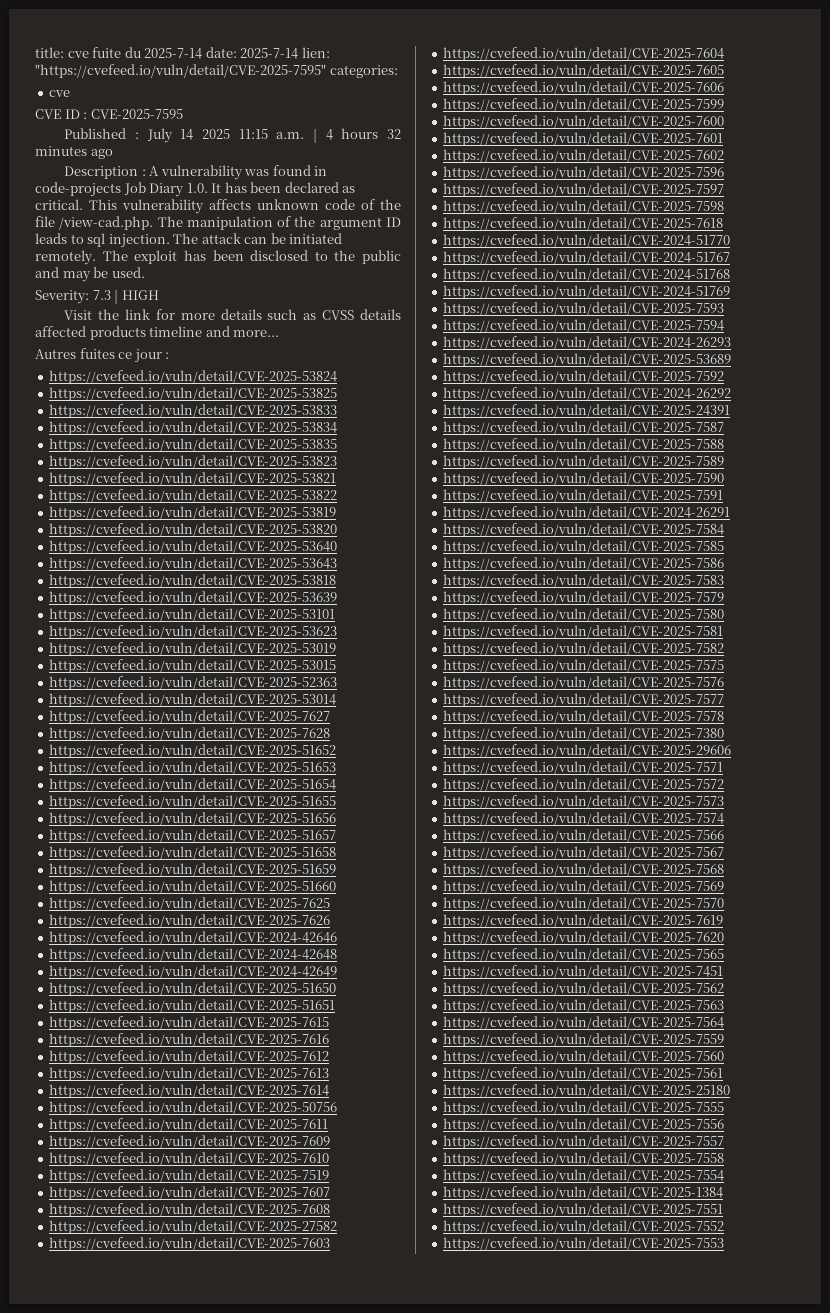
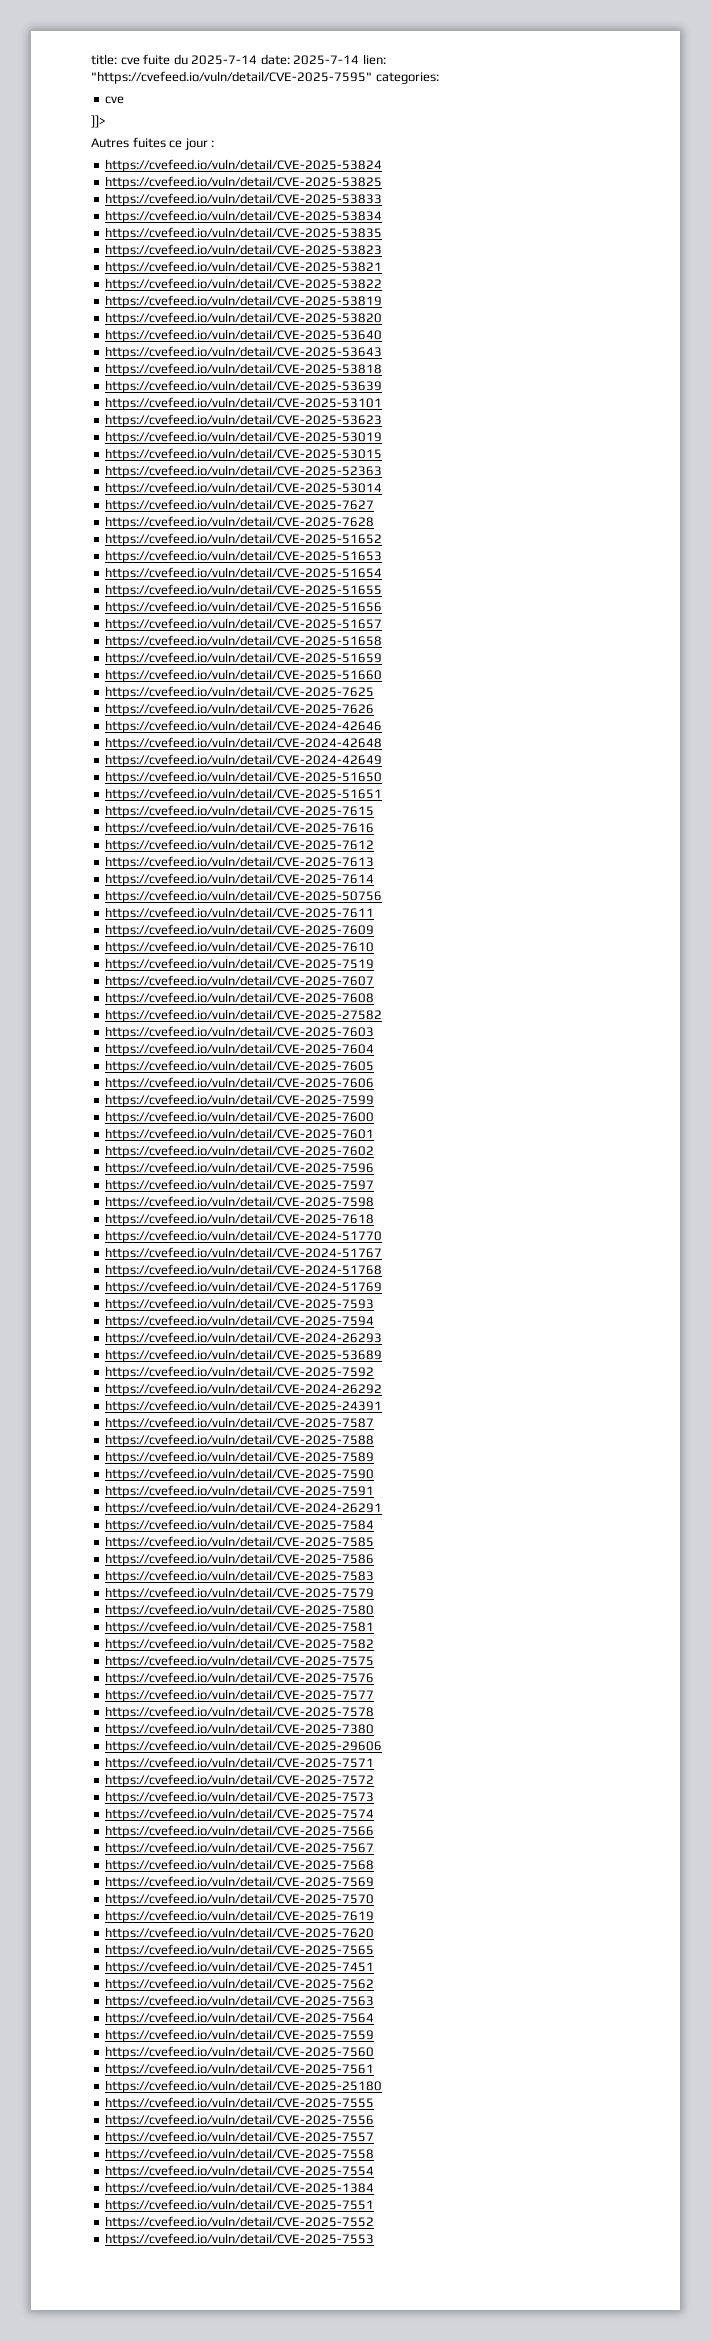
[35,109,183,119] [64,128,401,143] [35,146,113,159] [64,165,328,180] [35,182,356,197] [35,199,401,214] [35,216,401,230] [35,233,343,248] [35,250,401,265] [35,267,145,282] [35,289,159,304] [64,309,402,320] [35,326,280,340] CVE ID : CVE-2025-7595 // Published : July 14 2025 11:15 a.m. | 4 hours 32 minutes ago // Description : A vulnerability was found in code-projects Job Diary 1.0. It has been declared as critical. This vulnerability affects unknown code of the file /view-cad.php. The manipulation of the argument ID leads to sql injection. The attack can be initiated remotely. The exploit has been disclosed to the public and may be used. // Severity: 7.3 | HIGH // Visit the link for more details such as CVSS details affected products timeline and more... -> [91,115,106,128] ]]>

